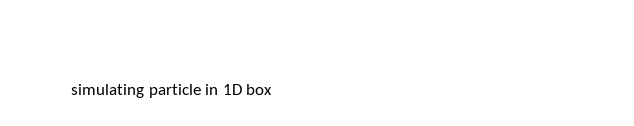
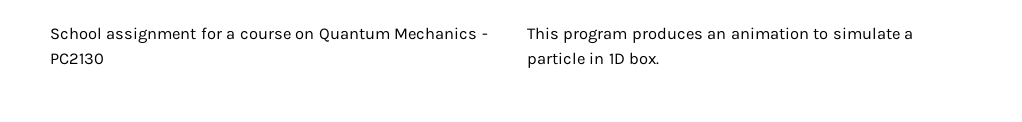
[71,84,144,98] simulating -> [50,27,488,44] [50,53,104,65] [527,27,914,44] School assignment for a course on Quantum Mechanics - PC2130 // This program produces an animation to simulate a
[246,84,273,95] box -> [629,52,660,65] box.

